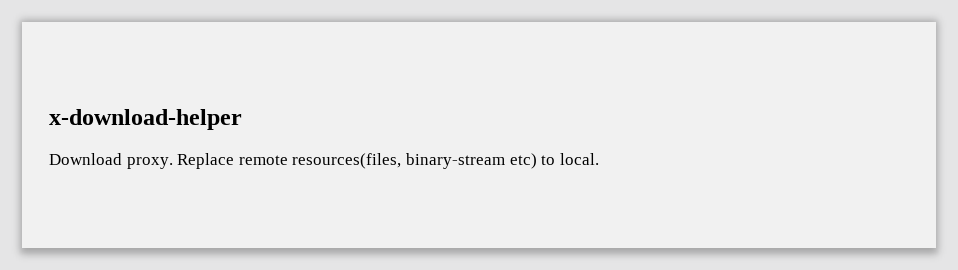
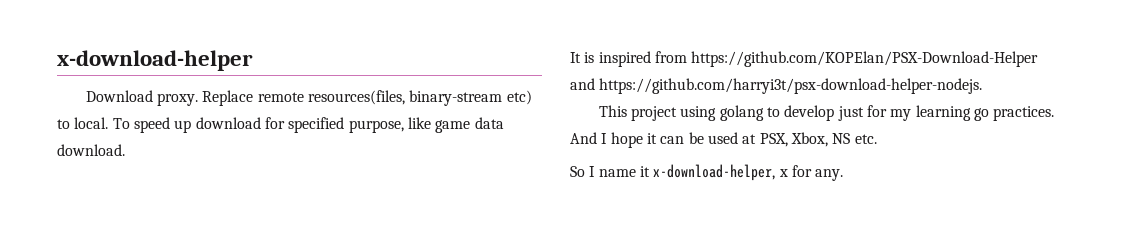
(599, 159) none -> [112,117,504,133] [57,144,125,156] [570,51,1039,67] [570,78,983,94] [598,105,1055,121] [570,132,877,148] [570,164,844,181] To speed up download for specified purpose, like game data download. // It is inspired from https://github.com/KOPElan/PSX-Download-Helper and https://github.com/harryi3t/psx-download-helper-nodejs. // This project using golang to develop just for my learning go practices. And I hope it can be used at PSX, Xbox, NS etc. // So I name it x-download-helper, x for any.

